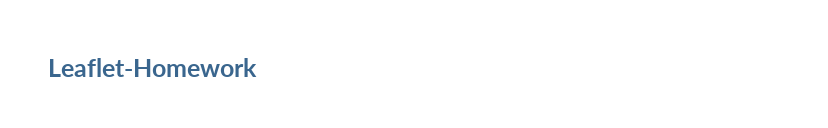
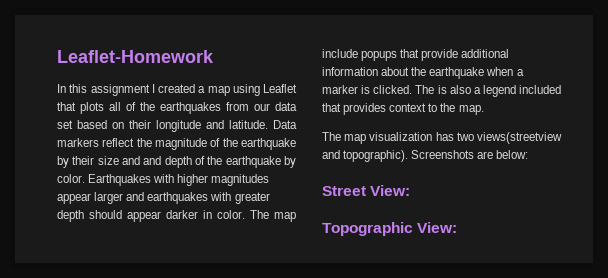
(257, 67) none -> [57,84,297,96] [57,102,297,114] [57,120,297,132] [57,138,296,150] [57,156,296,168] [57,174,270,186] [57,192,270,204] [57,210,296,222] [322,49,510,61] [322,67,524,79] [322,85,561,97] [322,103,484,115] [322,132,562,144] [322,150,529,162] [322,185,411,196] [322,222,458,236] // In this assignment I created a map using Leaflet that plots all of the earthquakes from our data set based on their longitude and latitude. Data markers reflect the magnitude of the earthquake by their size and and depth of the earthquake by color. Earthquakes with higher magnitudes appear larger and earthquakes with greater depth should appear darker in color. The map include popups that provide additional information about the earthquake when a marker is clicked. The is also a legend included that provides context to the map. // The map visualization has two views(streetview and topographic). Screenshots are below: // Street View: // Topographic View:

